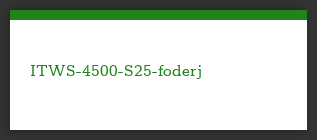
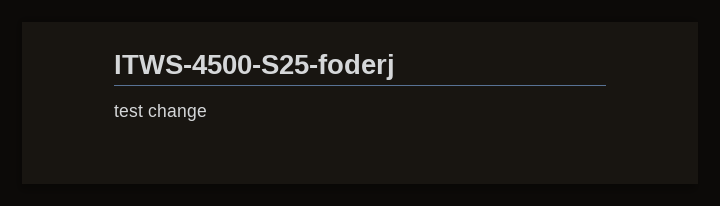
(202, 72) none -> [114,104,207,121] // test change

